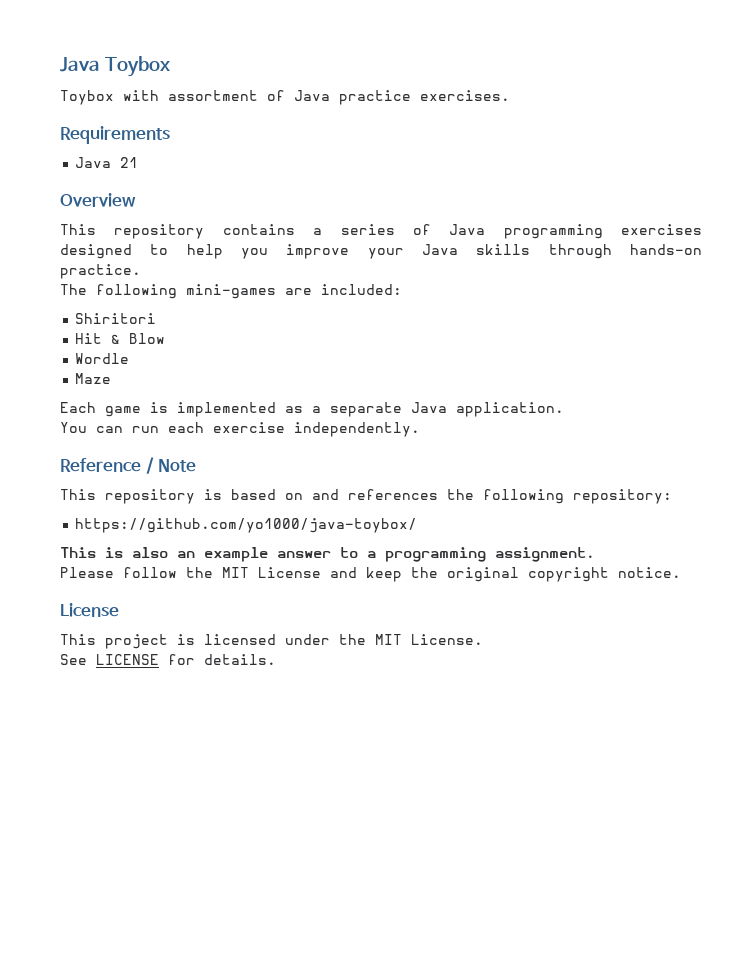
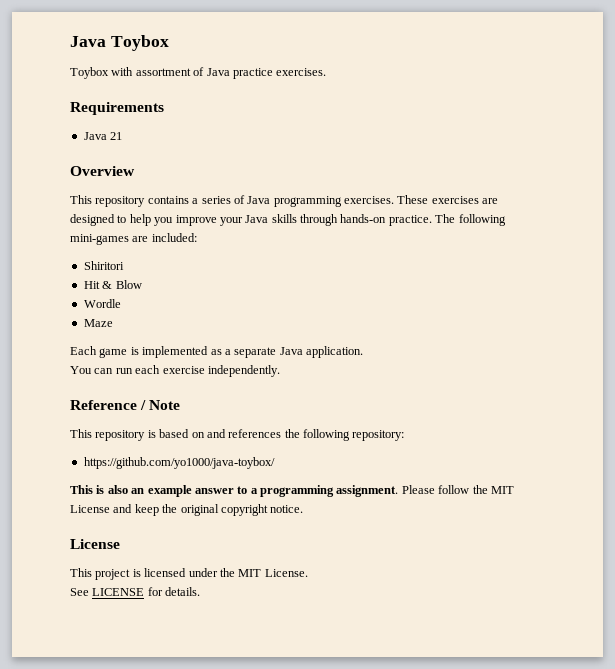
[621,224,702,235] exercises -> [344,195,499,204] exercises. These exercises are
(141, 271) // -> (432, 220) none
(595, 554) // -> (399, 491) none

